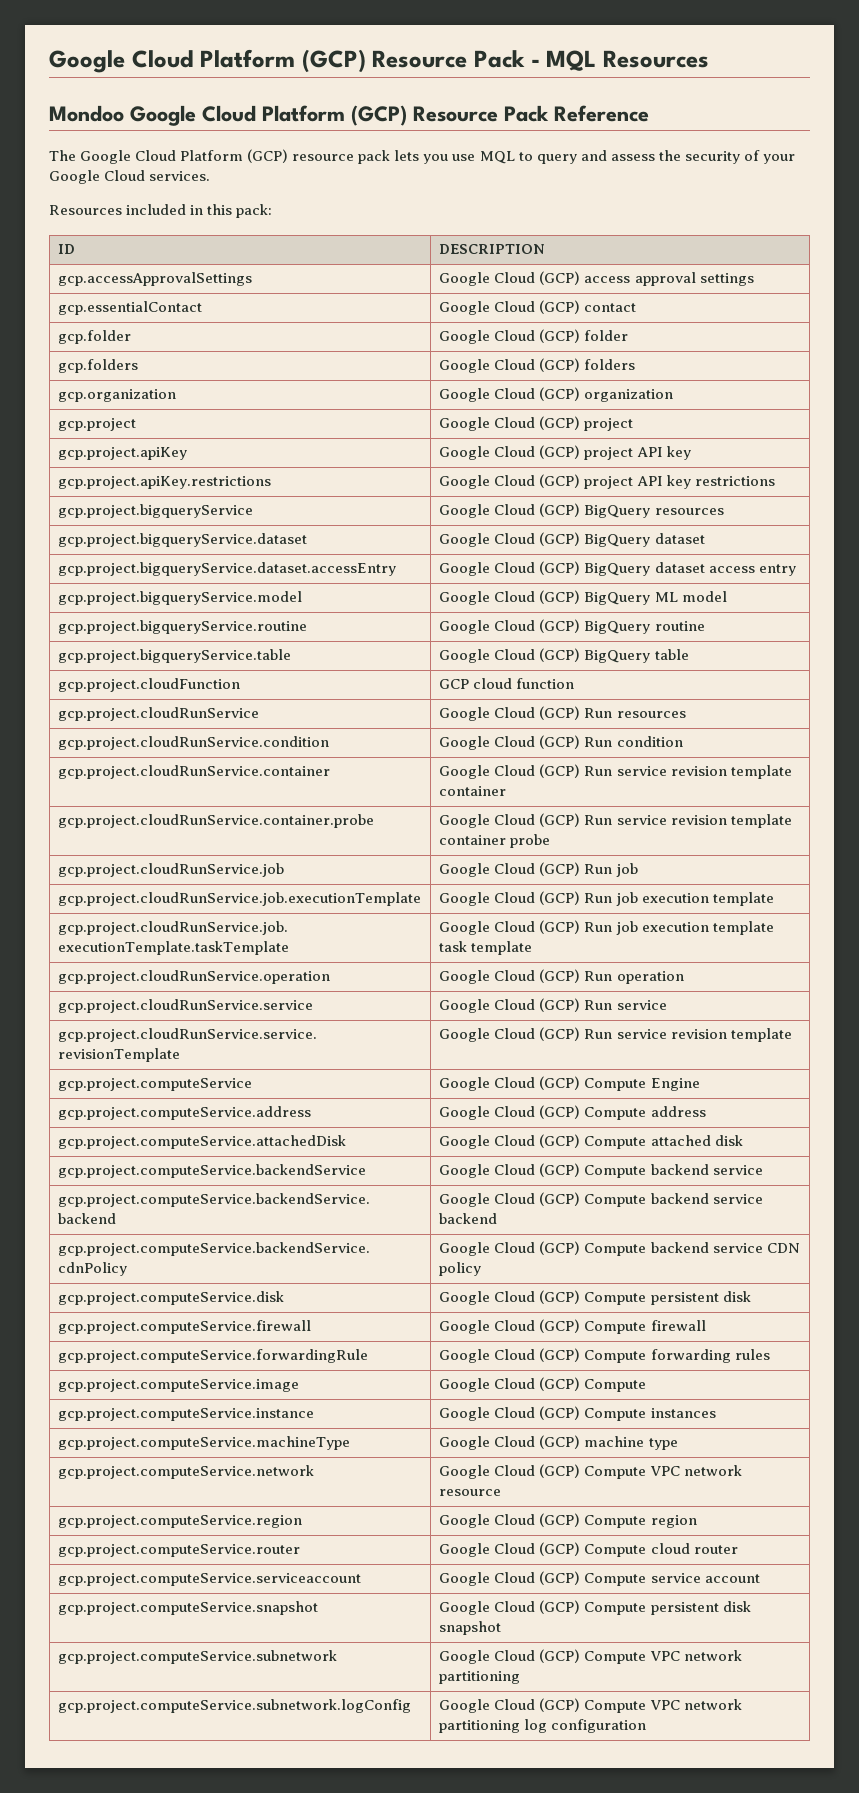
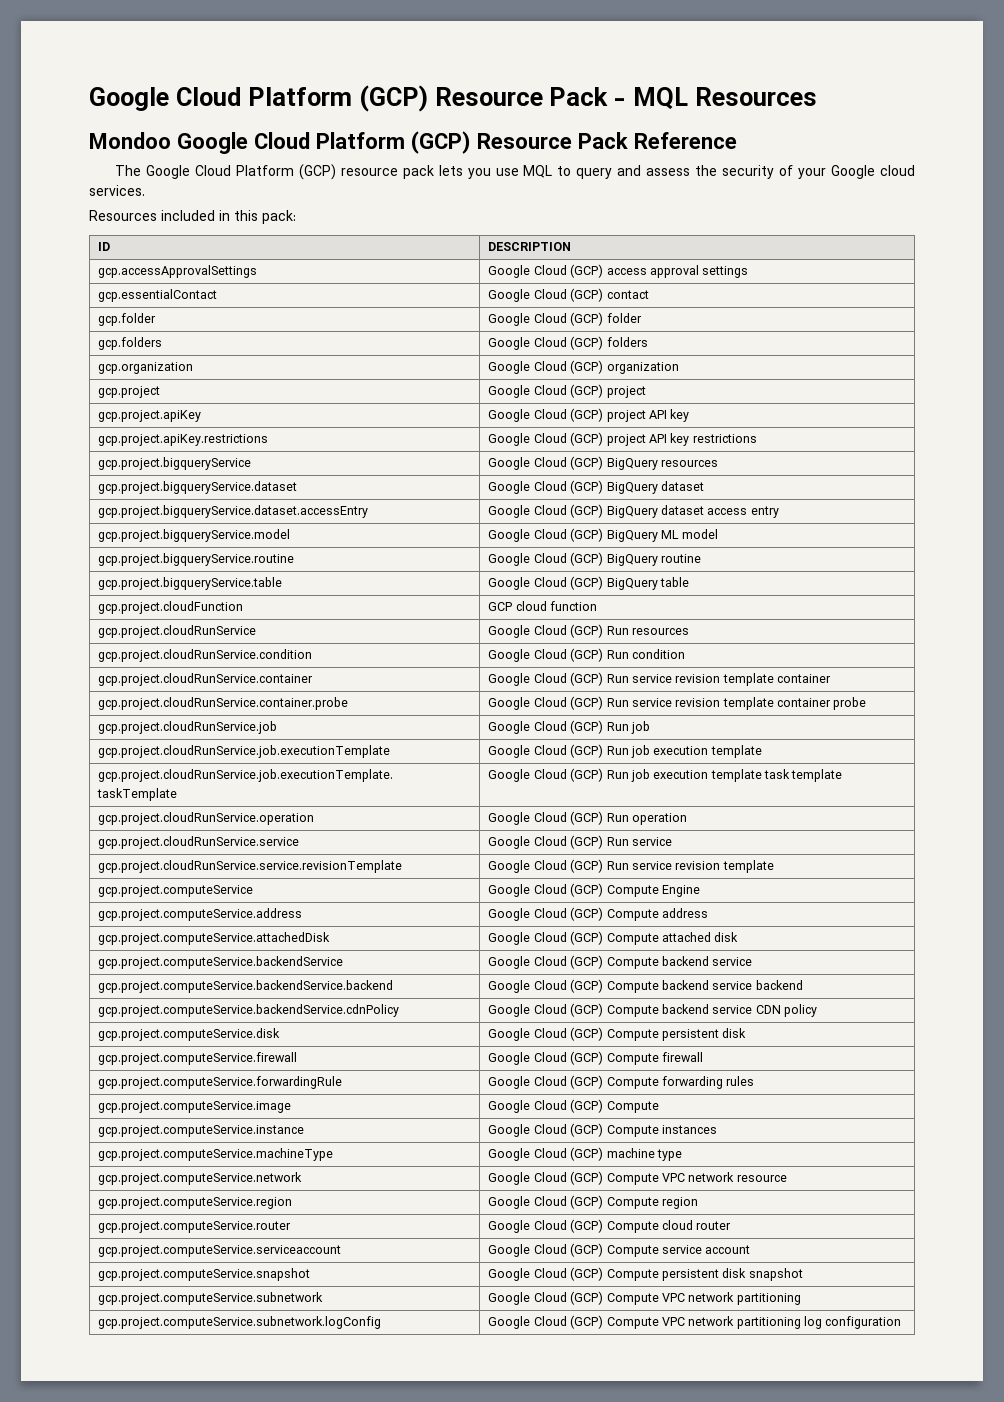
[104,170,146,181] Cloud -> [880,165,916,176] cloud

